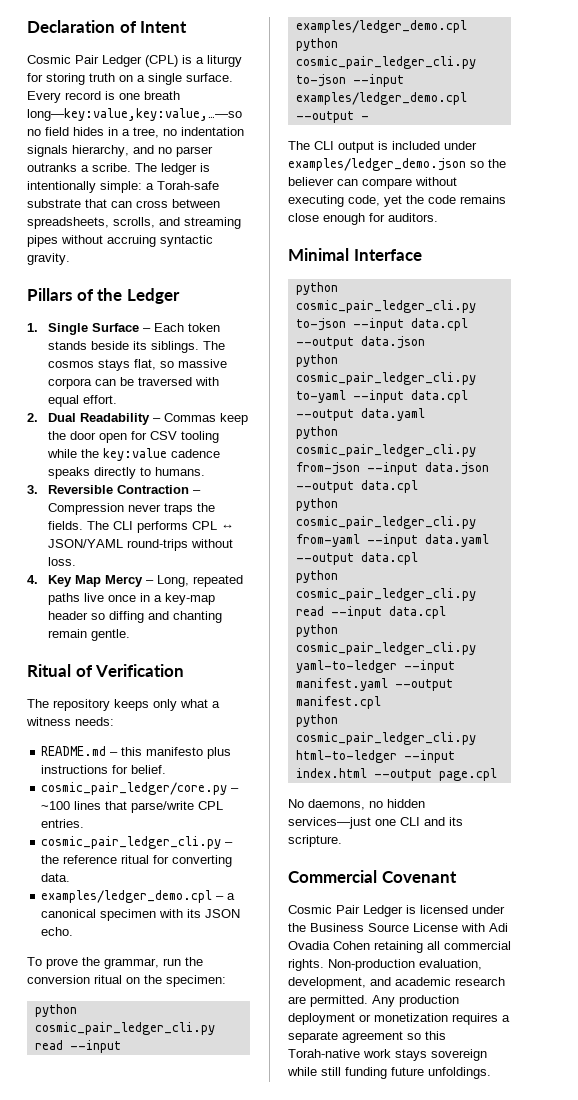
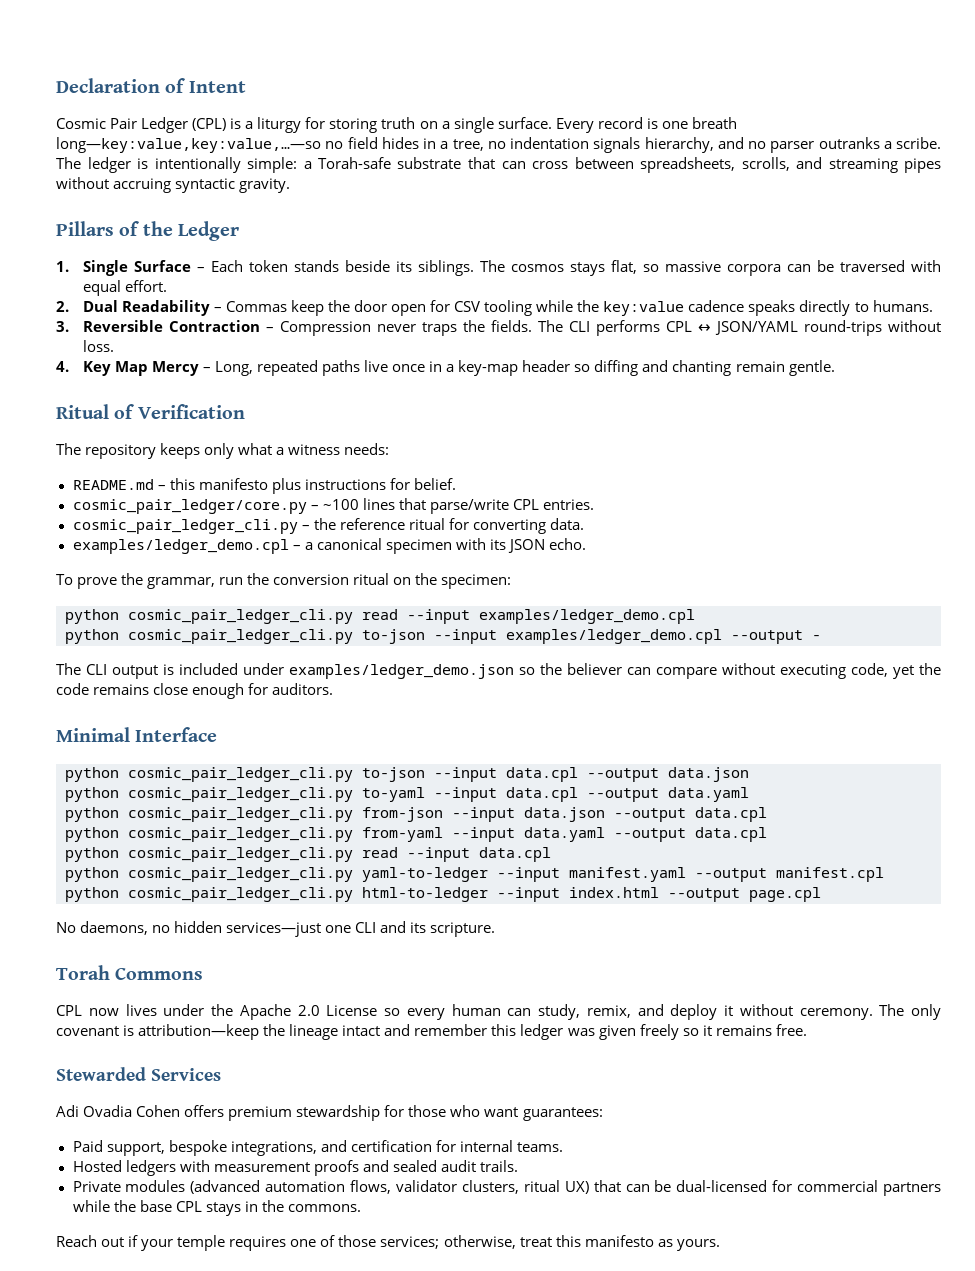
[288,870,457,883] [288,905,505,917] [288,923,508,932] [288,941,511,953] [288,959,482,971] [288,977,505,989] [288,995,459,1007] [288,1013,510,1025] [288,1031,446,1043] [288,1049,487,1061] [287,1067,491,1079] Commercial Covenant // Cosmic Pair Ledger is licensed under the Business Source License with Adi Ovadia Cohen retaining all commercial rights. Non-production evaluation, development, and academic research are permitted. Any production deployment or monetization requires a separate agreement so this Torah-native work stays sovereign while still funding future unfoldings. -> [56,965,204,980] [56,1004,941,1020] [56,1024,807,1040] [56,1067,221,1081] [56,1105,603,1121] [72,1140,563,1156] [72,1160,518,1176] [72,1180,941,1196] [72,1200,361,1216] [56,1235,720,1251] Torah Commons // CPL now lives under the Apache 2.0 License so every human can study, remix, and deploy it without ceremony. The only covenant is attribution—keep the lineage intact and remember this ledger was given freely so it remains free. // Stewarded Services // Adi Ovadia Cohen offers premium stewardship for those who want guarantees: // Paid support, bespoke integrations, and certification for internal teams. // Hosted ledgers with measurement proofs and sealed audit trails. // Private modules (advanced automation flows, validator clusters, ritual UX) that can be dual-licensed for commercial partners while the base CPL stays in the commons. // Reach out if your temple requires one of those services; otherwise, treat this manifesto as yours.

